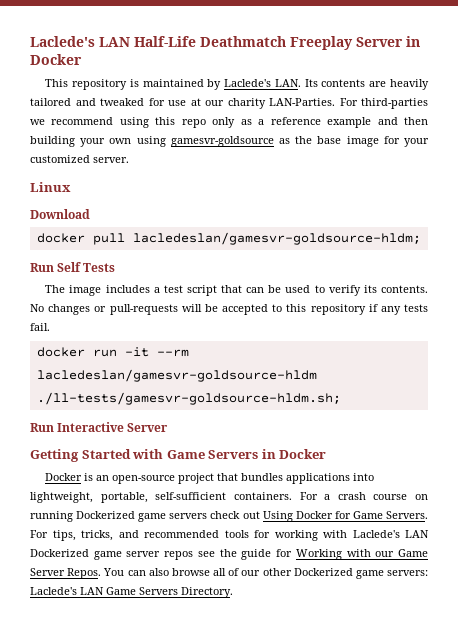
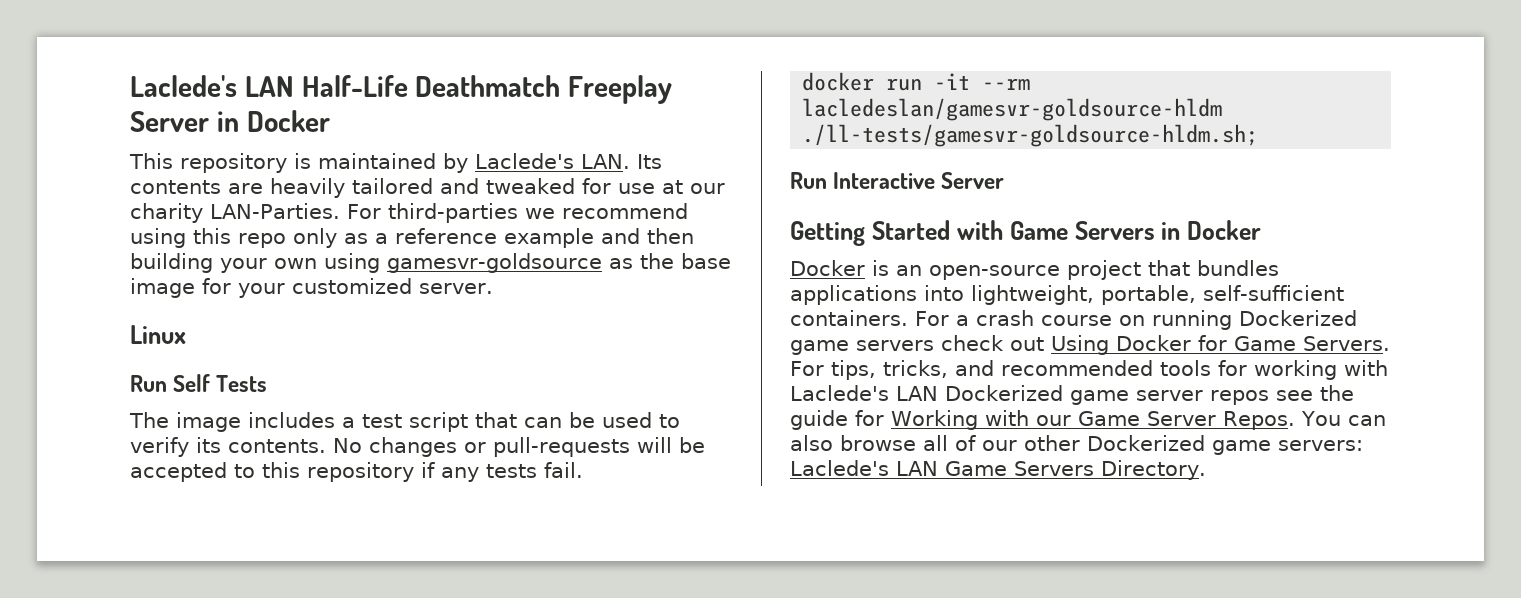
[30,209,90,219] [36,232,421,245] // Download // docker pull lacledeslan/gamesvr-goldsource-hldm; -> (186, 334) none

